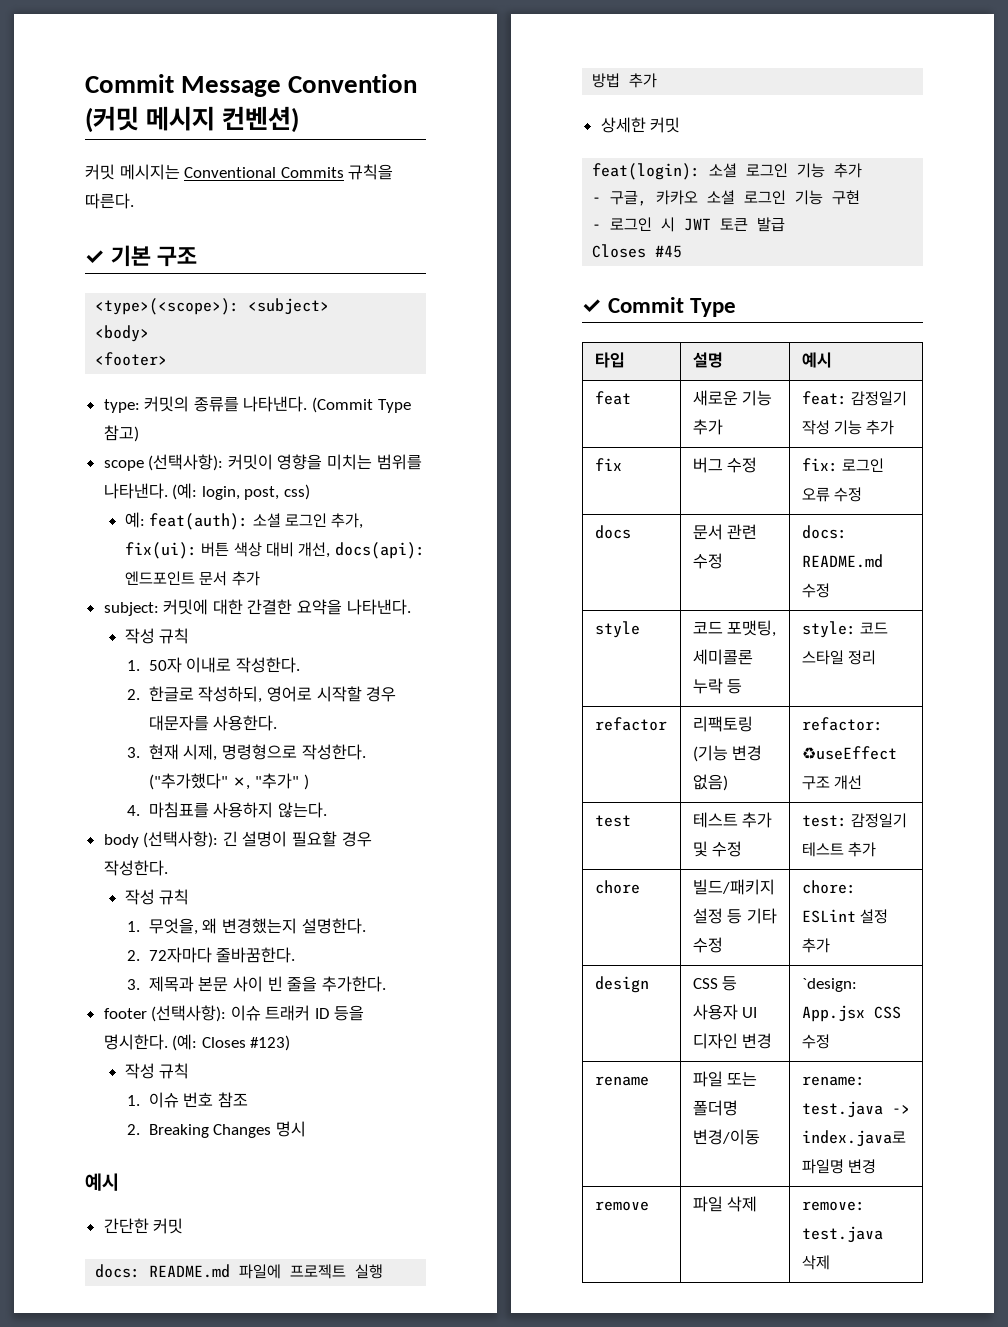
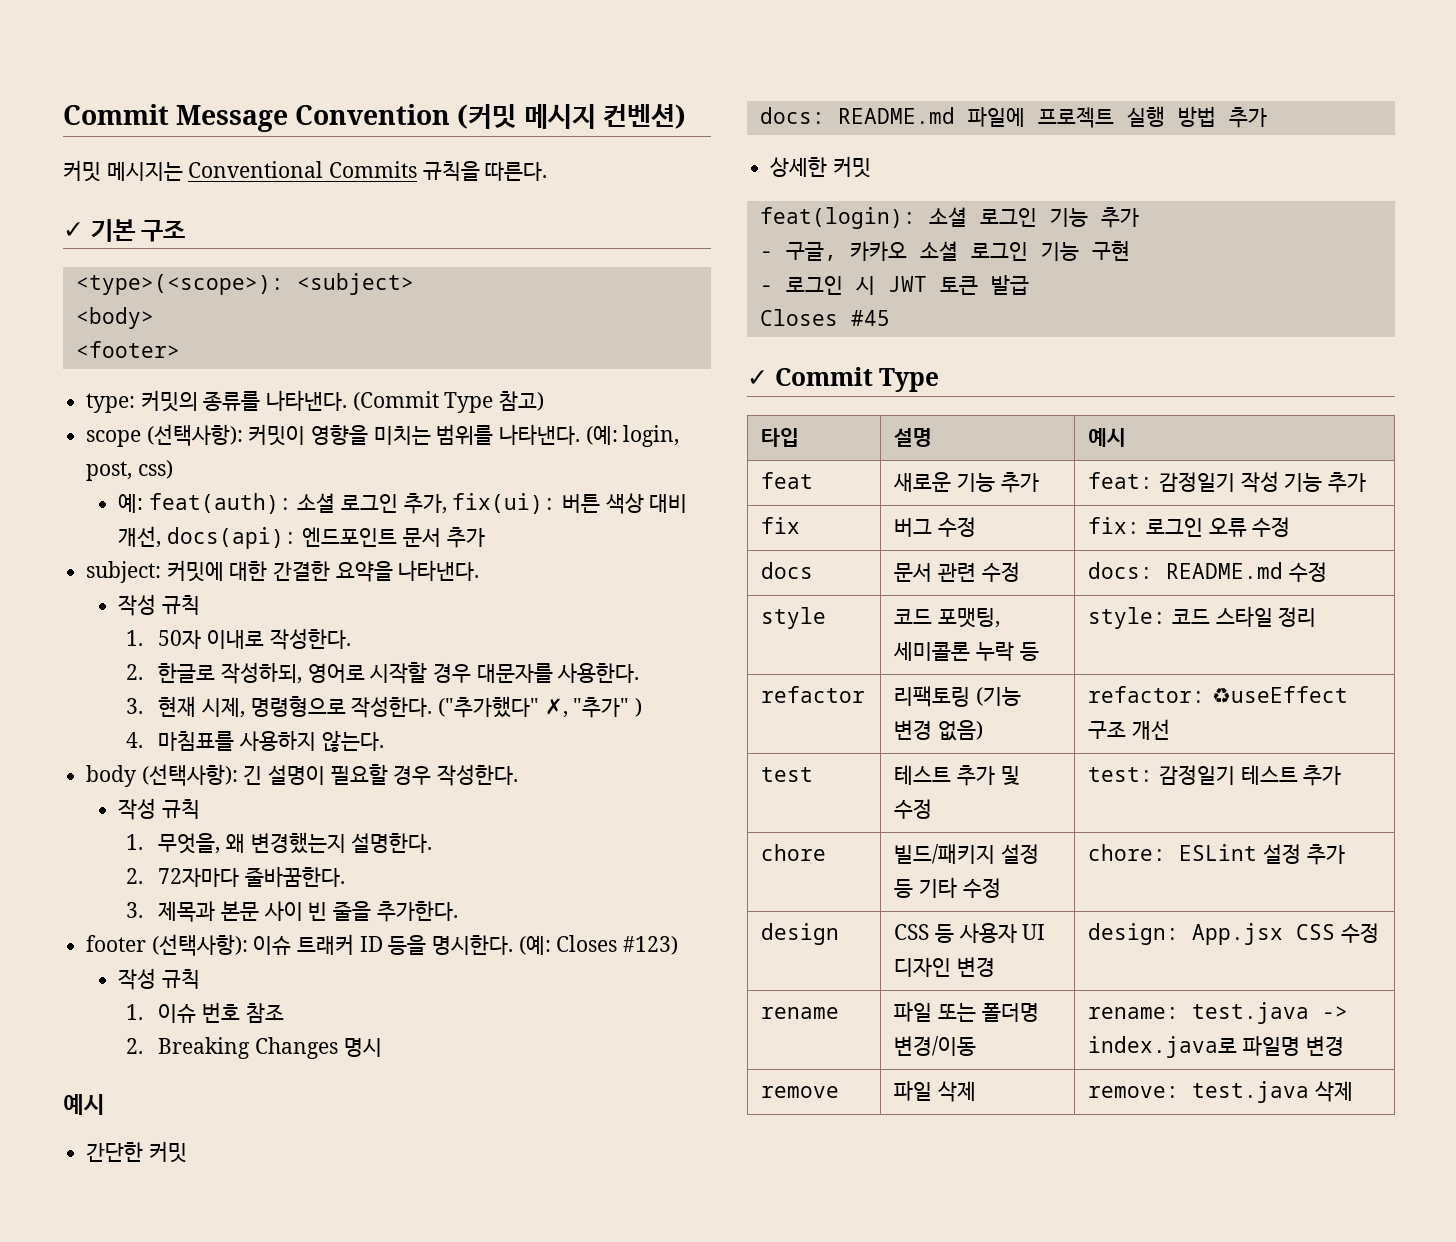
[801,978,857,992] `design: -> [1088,923,1180,945] design:

